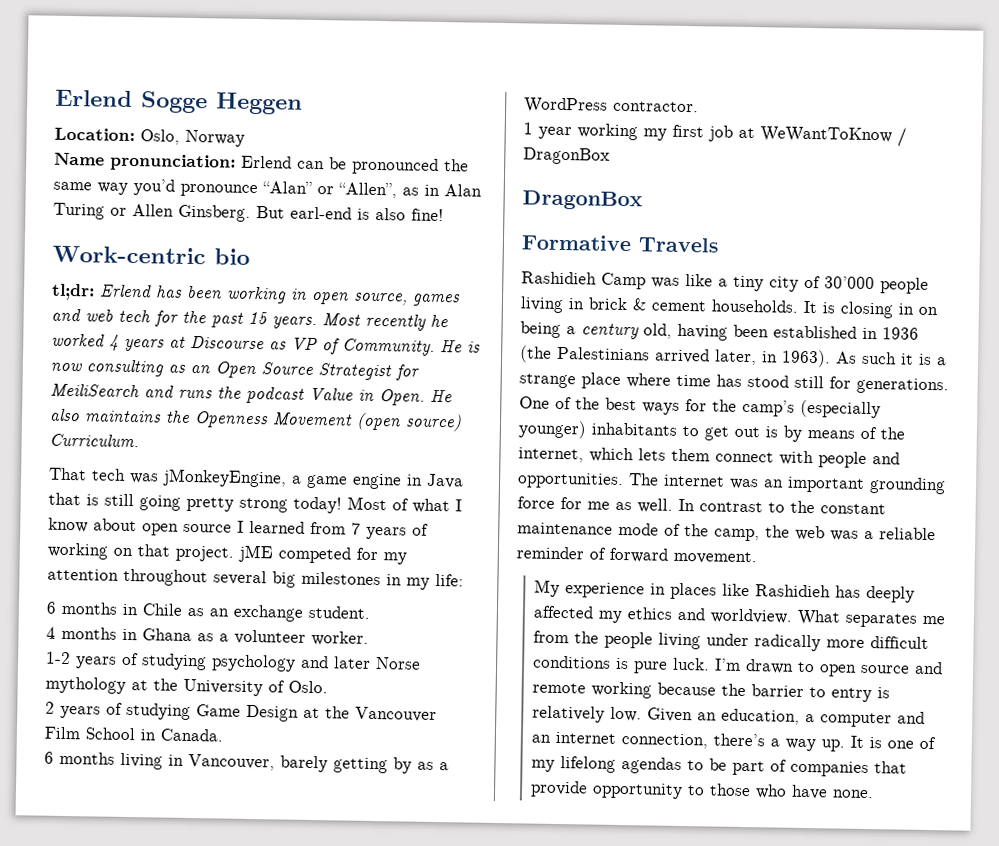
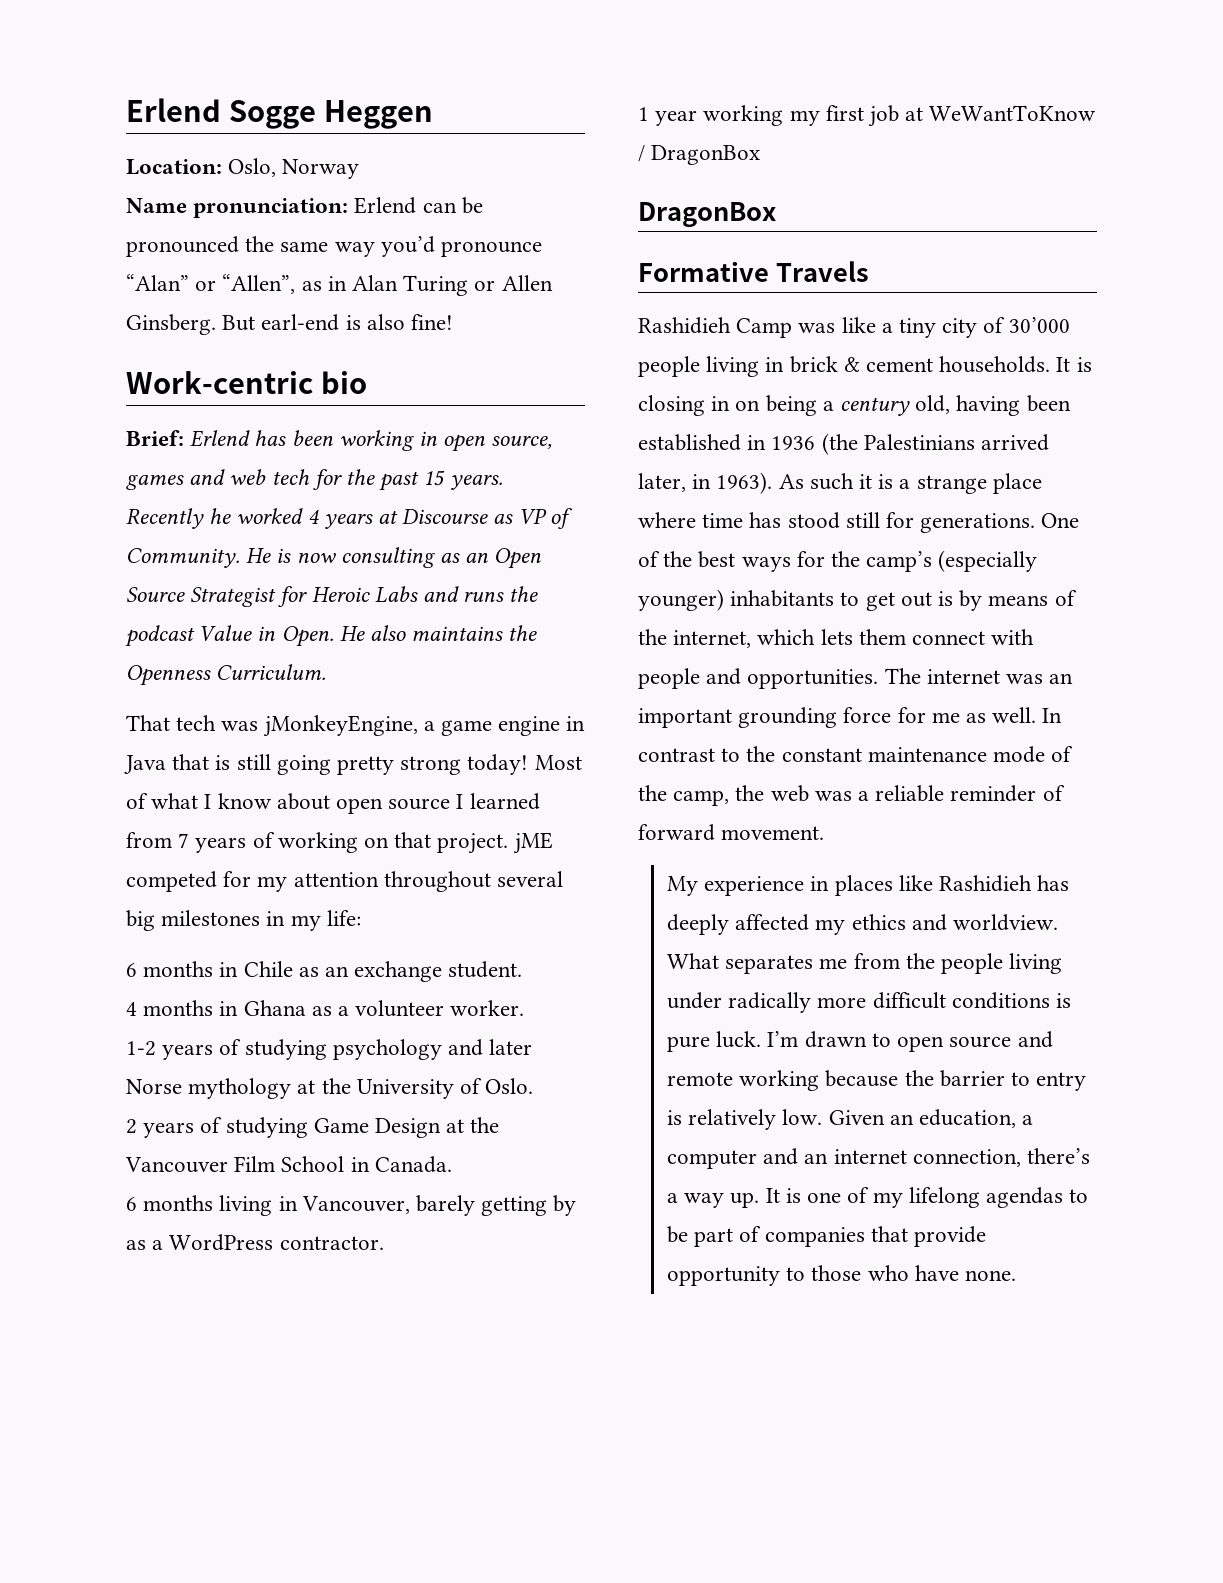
[51,283,95,301] tl;dr: -> [126,430,184,446] Brief:
[322,313,426,331] Most recently -> [126,508,204,529] Recently
[50,383,140,399] MeiliSearch -> [311,586,418,603] Heroic Labs
[272,412,462,432] Movement (open source) -> (211, 675) none

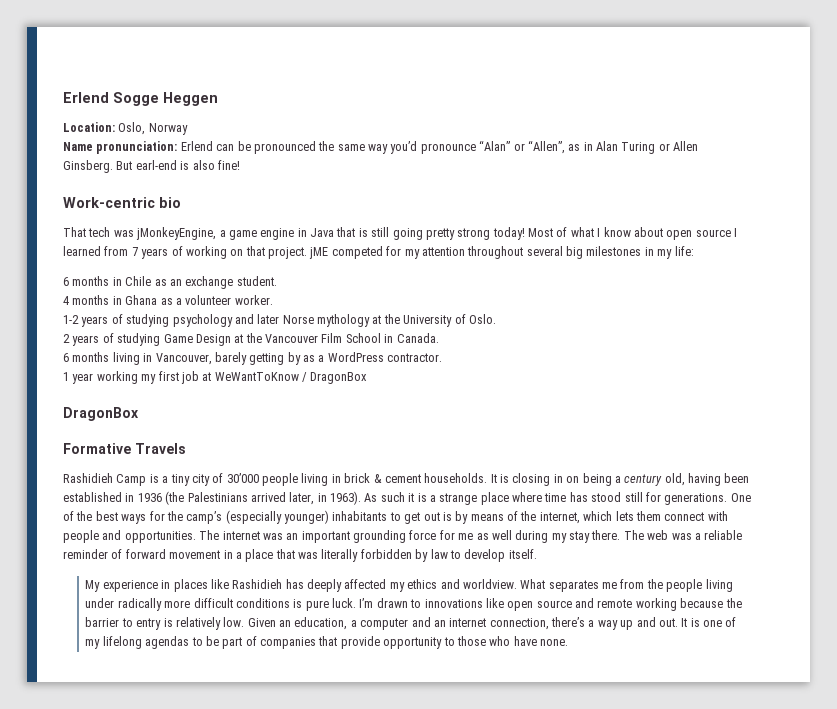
[126,430,553,452] [126,469,503,491] [126,508,573,529] [126,547,542,569] [126,586,539,607] [125,625,538,647] [126,664,327,686] // Brief: Erlend has been working in open source, games and web tech for the past 15 years. Recently he worked 4 years at Discourse as VP of Community. He is now consulting as an Open Source Strategist for Heroic Labs and runs the podcast Value in Open. He also maintains the Openness Curriculum. -> (181, 202) none
[798,317,876,333] was like -> [149,474,159,483] is
[992,707,1063,723] [638,746,1074,763] [638,785,765,806] well. In contrast to the constant maintenance mode of the camp, the -> [491,530,644,543] well during my stay there. The
[721,826,825,840] movement. -> [169,549,537,562] movement in a place that was literally forbidden by law to develop itself.
(891, 1040) none -> [424,598,504,608] innovations like
[730,1192,760,1208] up. -> [620,617,678,630] up and out.

